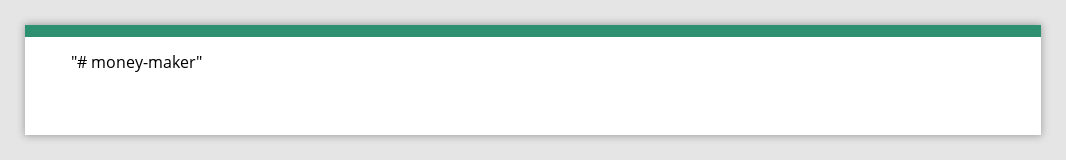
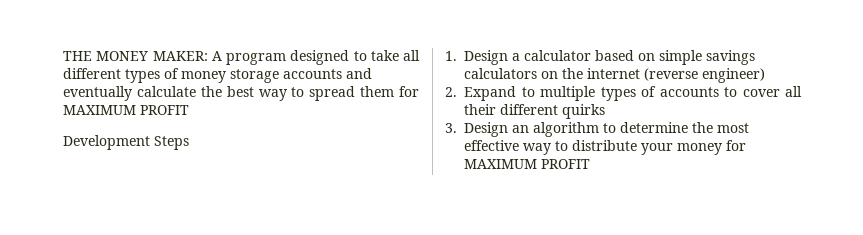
[71,55,203,72] "# money-maker" -> [63,50,420,65] [63,68,372,83] [63,86,419,101] [63,105,189,115] [63,135,189,150] [445,50,755,65] [464,68,765,83] [445,86,802,101] [464,104,605,119] [445,122,749,137] [464,140,746,155] [464,159,590,169] THE MONEY MAKER: A program designed to take all different types of money storage accounts and eventually calculate the best way to spread them for MAXIMUM PROFIT // Development Steps // 1. Design a calculator based on simple savings calculators on the internet (reverse engineer) // 2. Expand to multiple types of accounts to cover all their different quirks // 3. Design an algorithm to determine the most effective way to distribute your money for MAXIMUM PROFIT

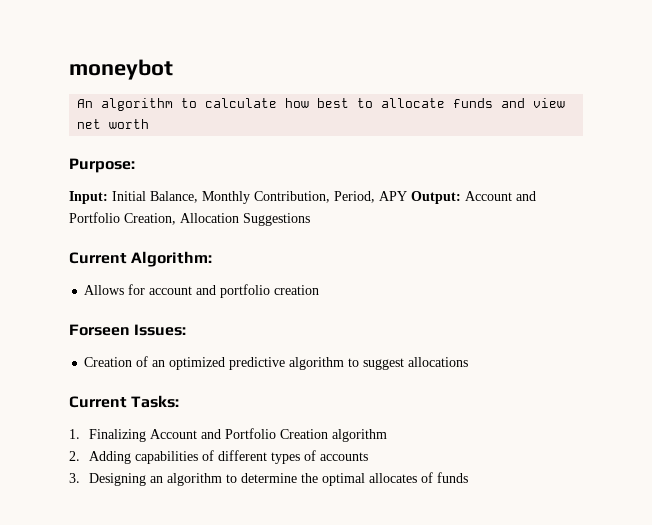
[63,50,420,65] THE MONEY MAKER: A program designed to take all -> [69,59,173,80] [77,98,566,111] [77,119,150,129] [69,158,135,173] [69,191,536,204] [69,212,310,226] [69,251,213,267] [84,284,320,298] [69,324,187,336] [84,356,469,370] [69,395,180,408] [69,428,388,442] [69,450,215,464] moneybot // An algorithm to calculate how best to allocate funds and view net worth // Purpose: // Input: Initial Balance, Monthly Contribution, Period, APY Output: Account and Portfolio Creation, Allocation Suggestions // Current Algorithm: // Allows for account and portfolio creation // Forseen Issues: // Creation of an optimized predictive algorithm to suggest allocations // Current Tasks: // 1. Finalizing Account and Portfolio Creation algorithm // 2. Adding capabilities of
[181,68,372,83] [63,86,419,101] [63,105,189,115] [63,135,189,150] [445,50,755,65] [464,68,765,83] [445,86,802,101] [464,104,605,119] [445,122,508,137] money storage accounts and eventually calculate the best way to spread them for MAXIMUM PROFIT // Development Steps // 1. Design a calculator based on simple savings calculators on the internet (reverse engineer) // 2. Expand to multiple types of accounts to cover all their different quirks // 3. Design -> [320,452,369,461] [69,473,147,486] accounts // 3. Designing
[717,123,749,133] [464,140,746,155] [464,159,590,169] most effective way to distribute your money for MAXIMUM PROFIT -> [322,472,469,486] optimal allocates of funds

